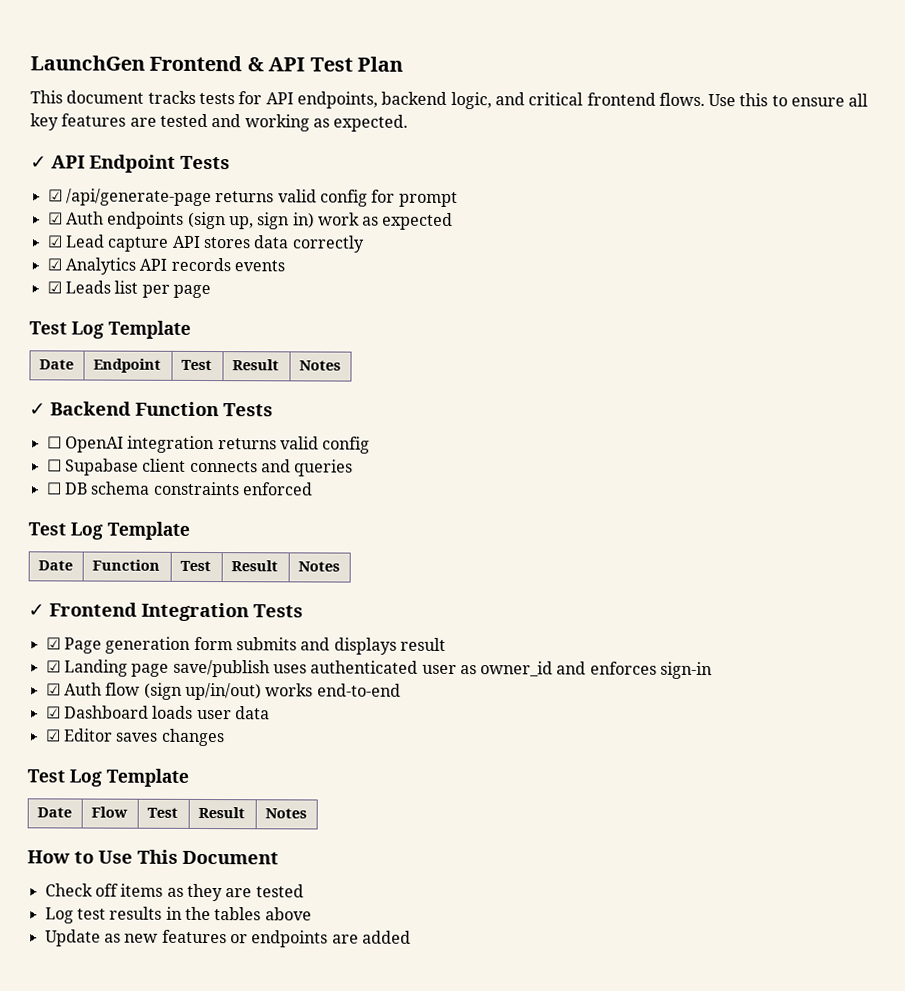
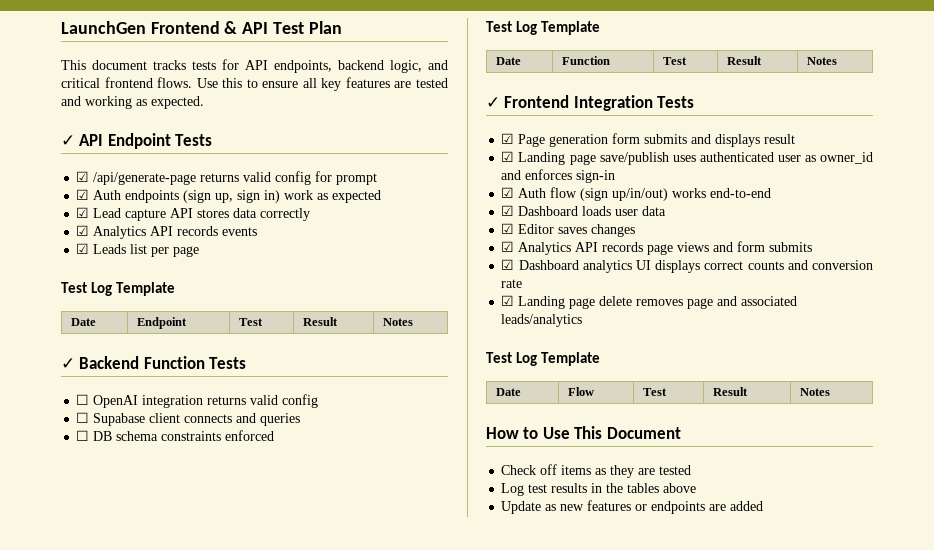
(225, 737) none -> [501,241,813,255] [501,259,873,273] [501,279,523,288] [501,295,798,309] [501,314,583,327] // ☑ Analytics API records page views and form submits // ☑ Dashboard analytics UI displays correct counts and conversion rate // ☑ Landing page delete removes page and associated leads/analytics

